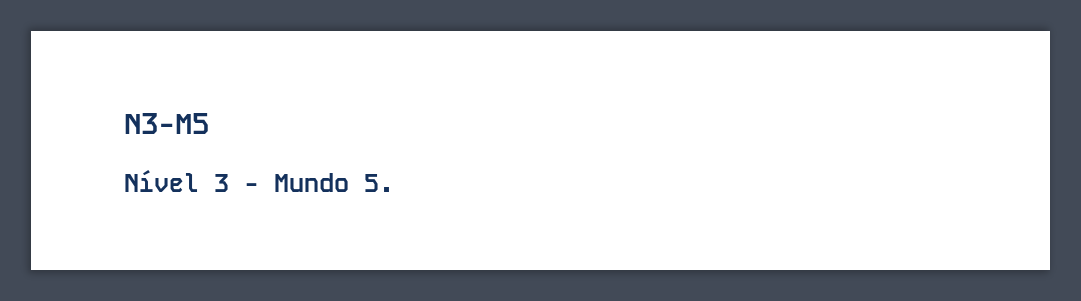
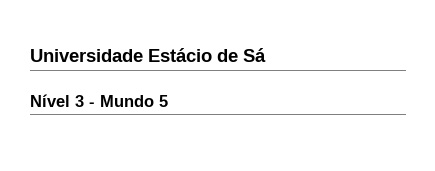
[124,113,209,134] N3-M5 -> [30,48,266,62] Universidade Estácio de Sá
[364,174,394,192] 5. -> [159,95,168,107] 5

